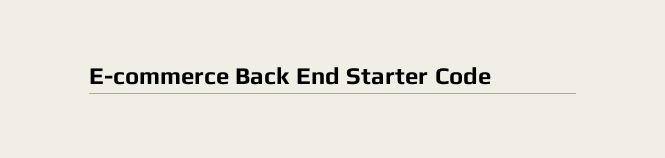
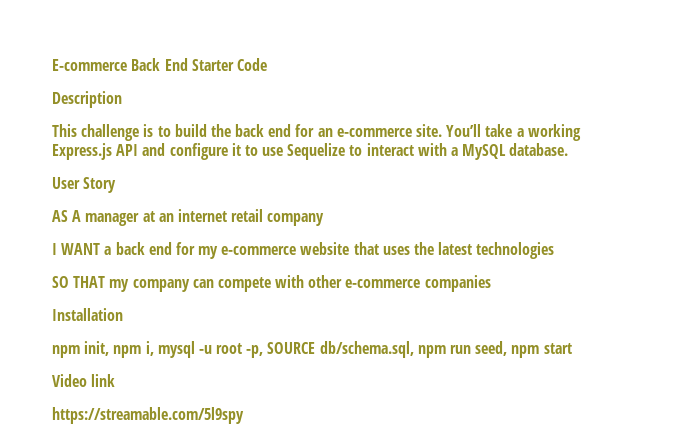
(491, 76) none -> [52,91,122,108] [52,124,581,141] [52,143,569,160] [52,177,117,193] [52,209,325,226] [52,242,555,259] [52,275,491,292] [52,308,123,321] [52,341,572,358] [52,374,116,387] [52,407,244,424] // Description // This challenge is to build the back end for an e-commerce site. You’ll take a working Express.js API and configure it to use Sequelize to interact with a MySQL database. // User Story // AS A manager at an internet retail company // I WANT a back end for my e-commerce website that uses the latest technologies // SO THAT my company can compete with other e-commerce companies // Installation // npm init, npm i, mysql -u root -p, SOURCE db/schema.sql, npm run seed, npm start // Video link // https://streamable.com/5l9spy

